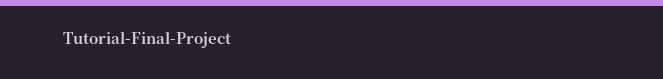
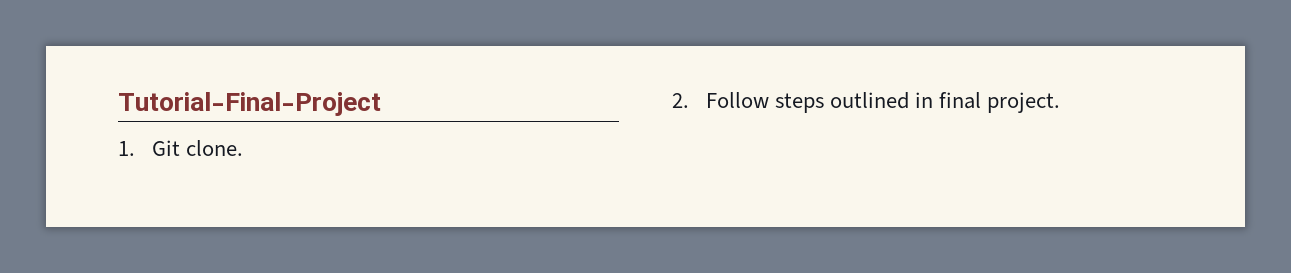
(231, 39) none -> [118,140,243,156] [672,92,1060,113] // 1. Git clone. // 2. Follow steps outlined in final project.

